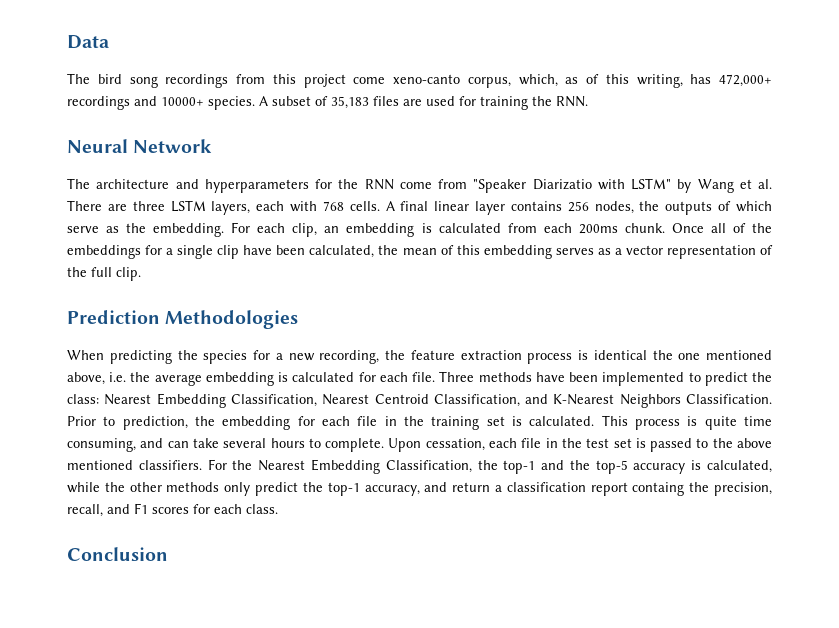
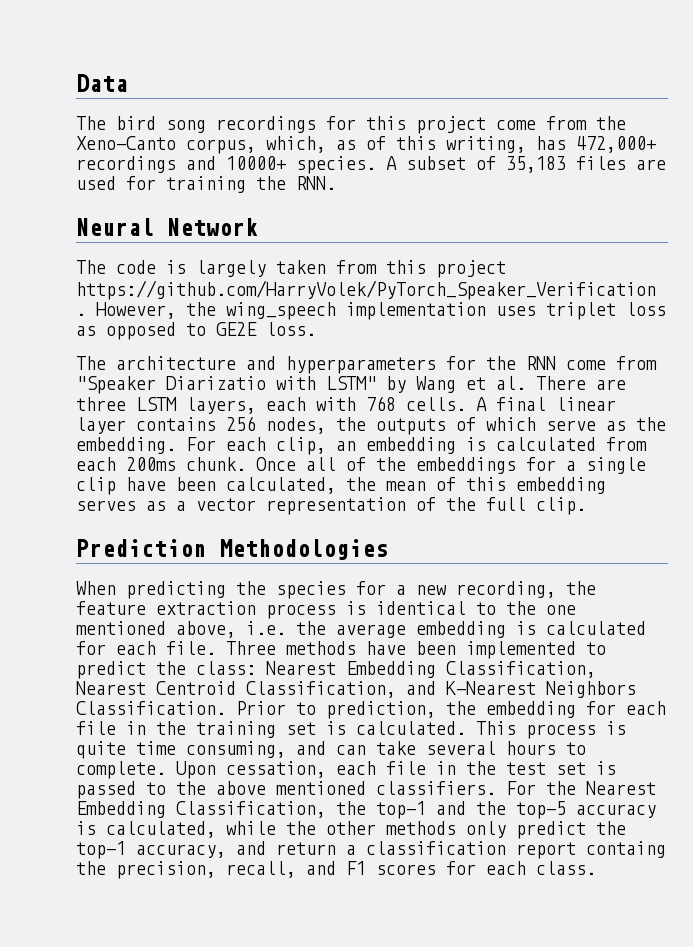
[236,74,265,84] from -> [326,116,356,130] for
[393,74,460,84] xeno-canto -> [546,116,626,130] [76,136,176,150] from the Xeno-Canto
(213, 146) none -> [76,260,506,278] [76,280,656,300] [76,302,666,320] [76,322,316,340] // The code is largely taken from this project https://github.com/HarryVolek/PyTorch_Speaker_Verification . However, the wing_speech implementation uses triplet loss as opposed to GE2E loss.
(647, 355) none -> [476,602,496,615] to
[67,547,168,561] // Conclusion -> (596, 868) none

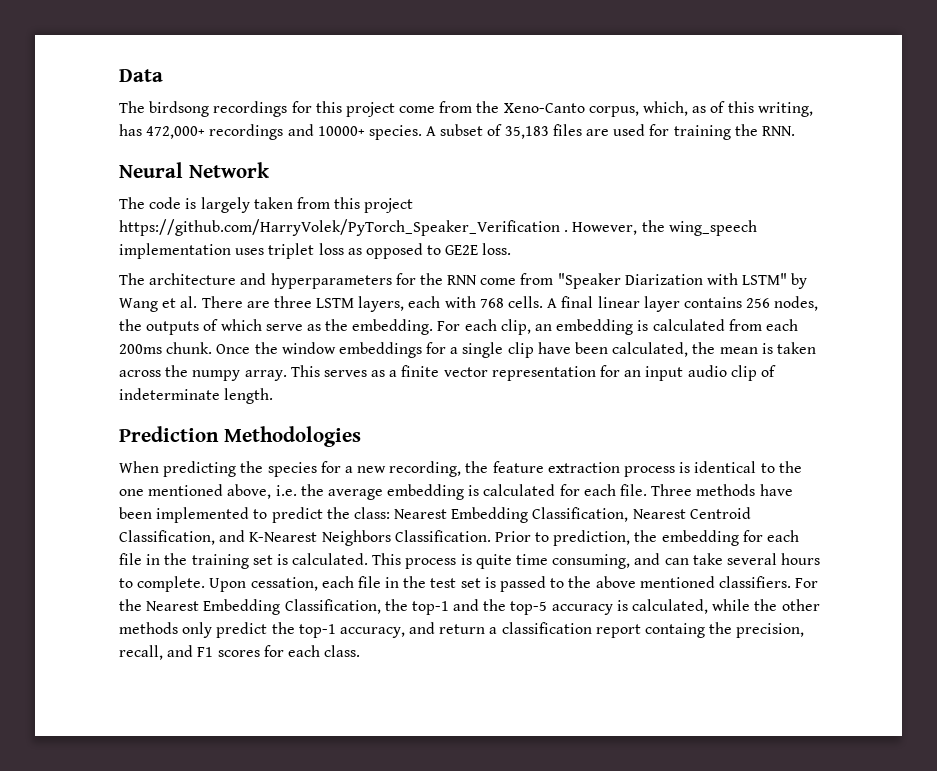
[116,116,206,133] bird song -> [149,101,210,117] birdsong
[166,376,266,390] Diarizatio -> [624,274,703,285] Diarization
[306,457,406,471] all of the -> [254,342,336,354] the window
[436,477,606,494] of this embedding -> [761,342,816,354] [119,365,320,381] is taken across the numpy array. This
(186, 506) none -> [401,365,440,377] finite
[416,497,586,515] of the full clip. -> [600,365,776,381] [119,388,274,404] for an input audio clip of indeterminate length.

